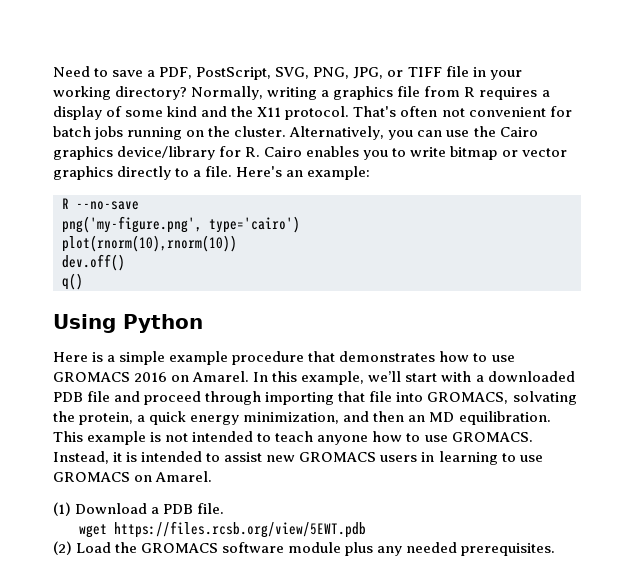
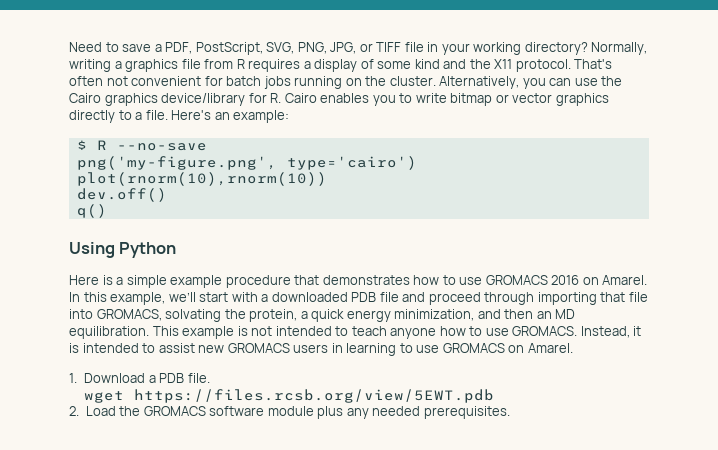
(371, 173) none -> [76,140,87,150] $
[53,502,71,516] (1) -> [69,373,77,383] 1.
[53,541,72,555] (2) -> [69,406,79,416] 2.

